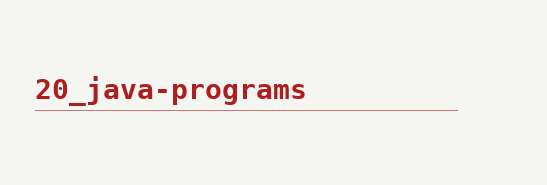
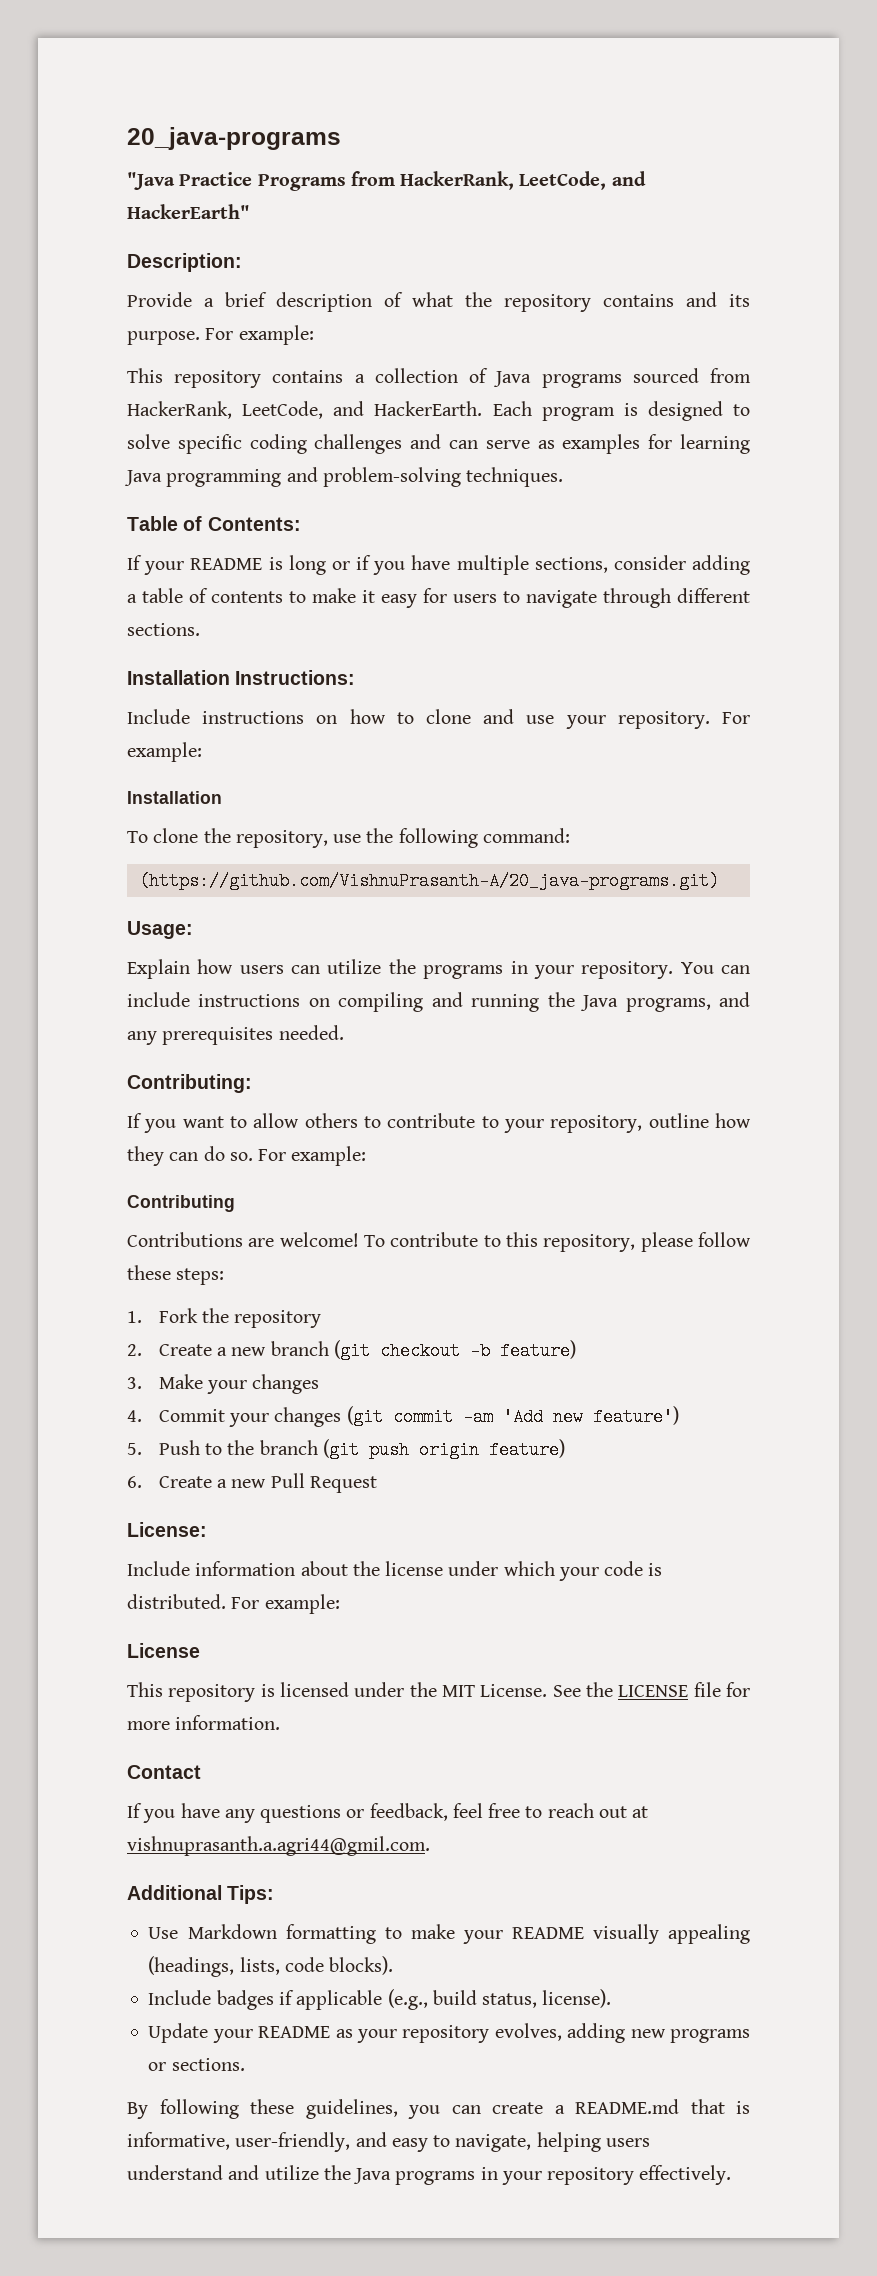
(307, 91) none -> [127,171,646,191] [127,204,250,219] [127,253,242,272] [127,292,750,312] [127,325,314,345] [127,368,751,388] [127,401,750,421] [127,434,750,454] [124,467,564,487] [127,516,301,531] [127,555,750,575] [127,588,750,608] [127,623,200,636] [127,670,356,685] [127,709,750,729] [127,742,202,762] [127,791,222,804] [127,828,570,848] [138,872,719,890] [127,921,193,939] [127,959,751,979] [127,992,751,1012] [127,1025,344,1045] [127,1074,252,1093] [127,1113,751,1133] [127,1146,367,1166] [127,1195,235,1212] [127,1232,751,1252] [127,1265,225,1285] [127,1308,322,1328] [127,1340,576,1360] [127,1374,320,1394] [127,1406,679,1427] [127,1439,565,1459] [127,1473,377,1493] [127,1522,207,1537] [127,1561,663,1581] [127,1594,340,1614] [127,1643,200,1658] [127,1682,750,1702] [127,1715,281,1730] [127,1765,201,1779] [127,1803,649,1823] [127,1836,430,1856] [127,1885,275,1904] [148,1924,751,1944] [148,1956,394,1977] [148,1989,612,2010] [148,2023,750,2043] [148,2058,245,2071] [127,2099,750,2119] [127,2132,650,2152] [127,2165,732,2185] // "Java Practice Programs from HackerRank, LeetCode, and HackerEarth" // Description: // Provide a brief description of what the repository contains and its purpose. For example: // This repository contains a collection of Java programs sourced from HackerRank, LeetCode, and HackerEarth. Each program is designed to solve specific coding challenges and can serve as examples for learning Java programming and problem-solving techniques. // Table of Contents: // If your README is long or if you have multiple sections, consider adding a table of contents to make it easy for users to navigate through different sections. // Installation Instructions: // Include instructions on how to clone and use your repository. For example: // Installation // To clone the repository, use the following command: // (https://github.com/VishnuPrasanth-A/20_java-programs.git) // Usage: // Explain how users can utilize the programs in your repository. You can include instructions on compiling and running the Java programs, and any prerequisites needed. // Contributing: // If you want to allow others to contribute to your repository, outline how they can do so. For example: // Contributing // Contributions are welcome! To contribute to this repository, please follow these steps: // 1. Fork the repository // 2. Create a new branch (git checkout -b feature) // 3. Make your changes // 4. Commit your changes (git commit -am 'Add new feature') // 5. Push to the branch (git push origin feature) // 6. Create a new Pull Request // License: // Include information about the license under which your code is distributed. For example: // License // This repository is licensed under the MIT License. See the LICENSE file for more information. // Contact // If you have any questions or feedback, feel free to reach out at vishnuprasanth.a.agri44@gmil.com. // Additional Tips: // Use Markdown formatting to make your README visually appealing (headings, lists, code blocks). // Include badges if applicable (e.g., build status, license). // Update your README as your repository evolves, adding new programs or sections. // By following these guidelines, you can create a README.md that is informative, user-friendly, and easy to navigate, helping users understand and utilize the Java programs in your repository effectively.

